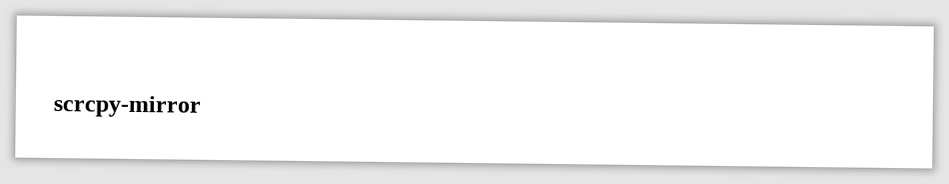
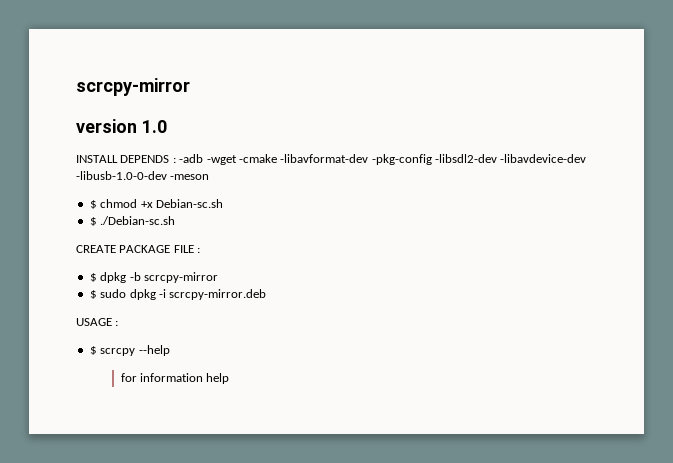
[53,95,201,118] scrcpy-mirror -> [76,78,190,96] [76,119,167,133] [76,154,587,165] [76,171,210,180] [89,199,223,209] [89,216,176,226] [76,245,201,253] [89,272,218,283] [89,289,267,300] [76,318,119,326] [89,345,170,356] [120,373,230,384] scrcpy-mirror // version 1.0 // INSTALL DEPENDS : -adb -wget -cmake -libavformat-dev -pkg-config -libsdl2-dev -libavdevice-dev -libusb-1.0-0-dev -meson // $ chmod +x Debian-sc.sh // $ ./Debian-sc.sh // CREATE PACKAGE FILE : // $ dpkg -b scrcpy-mirror // $ sudo dpkg -i scrcpy-mirror.deb // USAGE : // $ scrcpy --help // for information help

